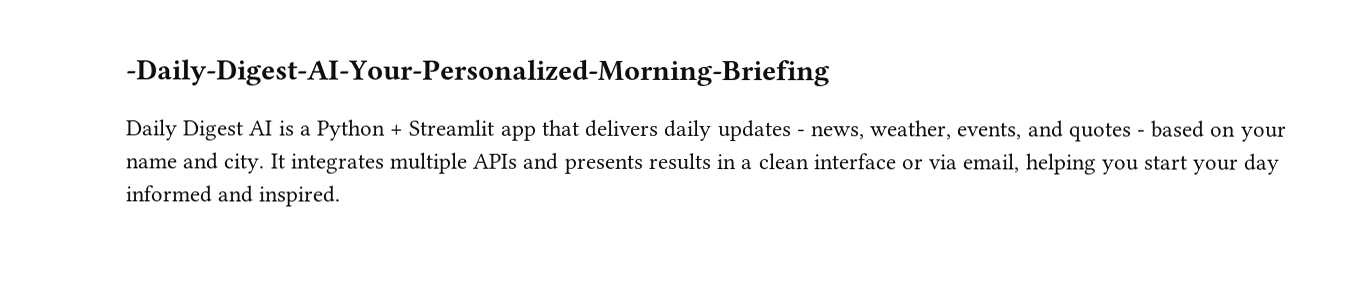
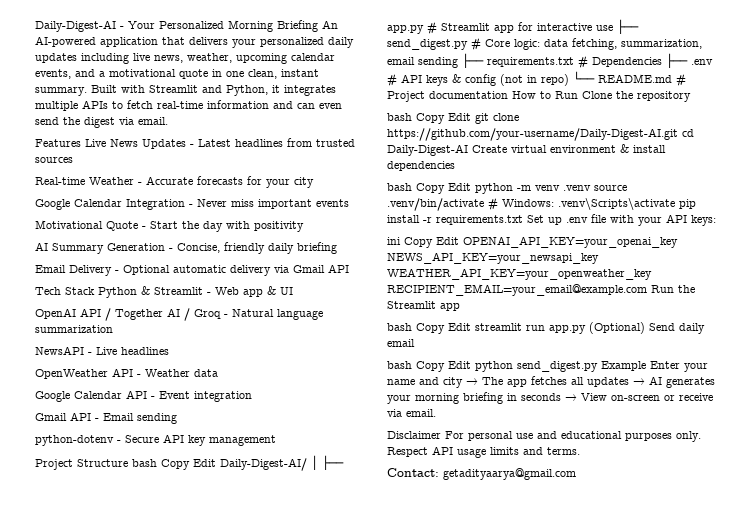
[126,59,830,87] [126,119,1287,142] [125,152,1280,175] [125,185,341,207] -Daily-Digest-AI-Your-Personalized-Morning-Briefing // Daily Digest AI is a Python + Streamlit app that delivers daily updates - news, weather, events, and quotes - based on your name and city. It integrates multiple APIs and presents results in a clean interface or via email, helping you start your day informed and inspired. -> [35,20,338,32] [35,36,354,48] [35,53,335,64] [35,69,319,79] [35,85,336,96] [35,100,342,111] [35,117,168,128] [35,138,355,149] [35,157,73,163] [35,176,314,188] [35,199,349,210] [35,220,304,232] [35,242,337,254] [35,264,349,276] [35,286,293,298] [35,308,323,321] [35,325,113,333] [35,346,169,355] [35,368,218,379] [35,390,252,402] [35,412,177,424] [35,434,276,446] [35,455,344,471] [387,19,639,35] [387,37,702,51] [387,53,713,69] [387,71,686,87] [387,91,691,102] [387,113,519,124] [387,128,694,141] [387,144,666,156] [387,161,455,171] [387,183,627,194] [387,197,696,211] [387,214,716,226] [387,236,678,248] [387,252,599,264] [387,268,652,280] [387,284,695,296] [387,301,460,311] [387,322,705,334] [387,339,415,347] [387,361,708,372] [387,376,715,388] [387,392,713,404] [387,409,436,417] [387,431,701,442] [387,446,580,458] [387,468,576,480] Daily-Digest-AI - Your Personalized Morning Briefing An AI-powered application that delivers your personalized daily updates including live news, weather, upcoming calendar events, and a motivational quote in one clean, instant summary. Built with Streamlit and Python, it integrates multiple APIs to fetch real-time information and can even send the digest via email. // Features Live News Updates - Latest headlines from trusted sources // Real-time Weather - Accurate forecasts for your city // Google Calendar Integration - Never miss important events // Motivational Quote - Start the day with positivity // AI Summary Generation - Concise, friendly daily briefing // Email Delivery - Optional automatic delivery via Gmail API // Tech Stack Python & Streamlit - Web app & UI // OpenAI API / Together AI / Groq - Natural language summarization // NewsAPI - Live headlines // OpenWeather API - Weather data // Google Calendar API - Event integration // Gmail API - Email sending // python-dotenv - Secure API key management // Project Structure bash Copy Edit Daily-Digest-AI/ │ ├── app.py # Streamlit app for interactive use ├── send_digest.py # Core logic: data fetching, summarization, email sending ├── requirements.txt # Dependencies ├── .env # API keys & config (not in repo) └── README.md # Project documentation How to Run Clone the repository // bash Copy Edit git clone https://github.com/your-username/Daily-Digest-AI.git cd Daily-Digest-AI Create virtual environment & install dependencies // bash Copy Edit python -m venv .venv source .venv/bin/activate # Windows: .venv\Scripts\activate pip install -r requirements.txt Set up .env file with your API keys: // ini Copy Edit OPENAI_API_KEY=your_openai_key NEWS_API_KEY=your_newsapi_key WEATHER_API_KEY=your_openweather_key RECIPIENT_EMAIL=your_email@example.com Run the Streamlit app // bash Copy Edit streamlit run app.py (Optional) Send daily email // bash Copy Edit python send_digest.py Example Enter your name and city → The app fetches all updates → AI generates your morning briefing in seconds → View on-screen or receive via email. // Disclaimer For personal use and educational purposes only. Respect API usage limits and terms. // Contact: getadityaarya@gmail.com

